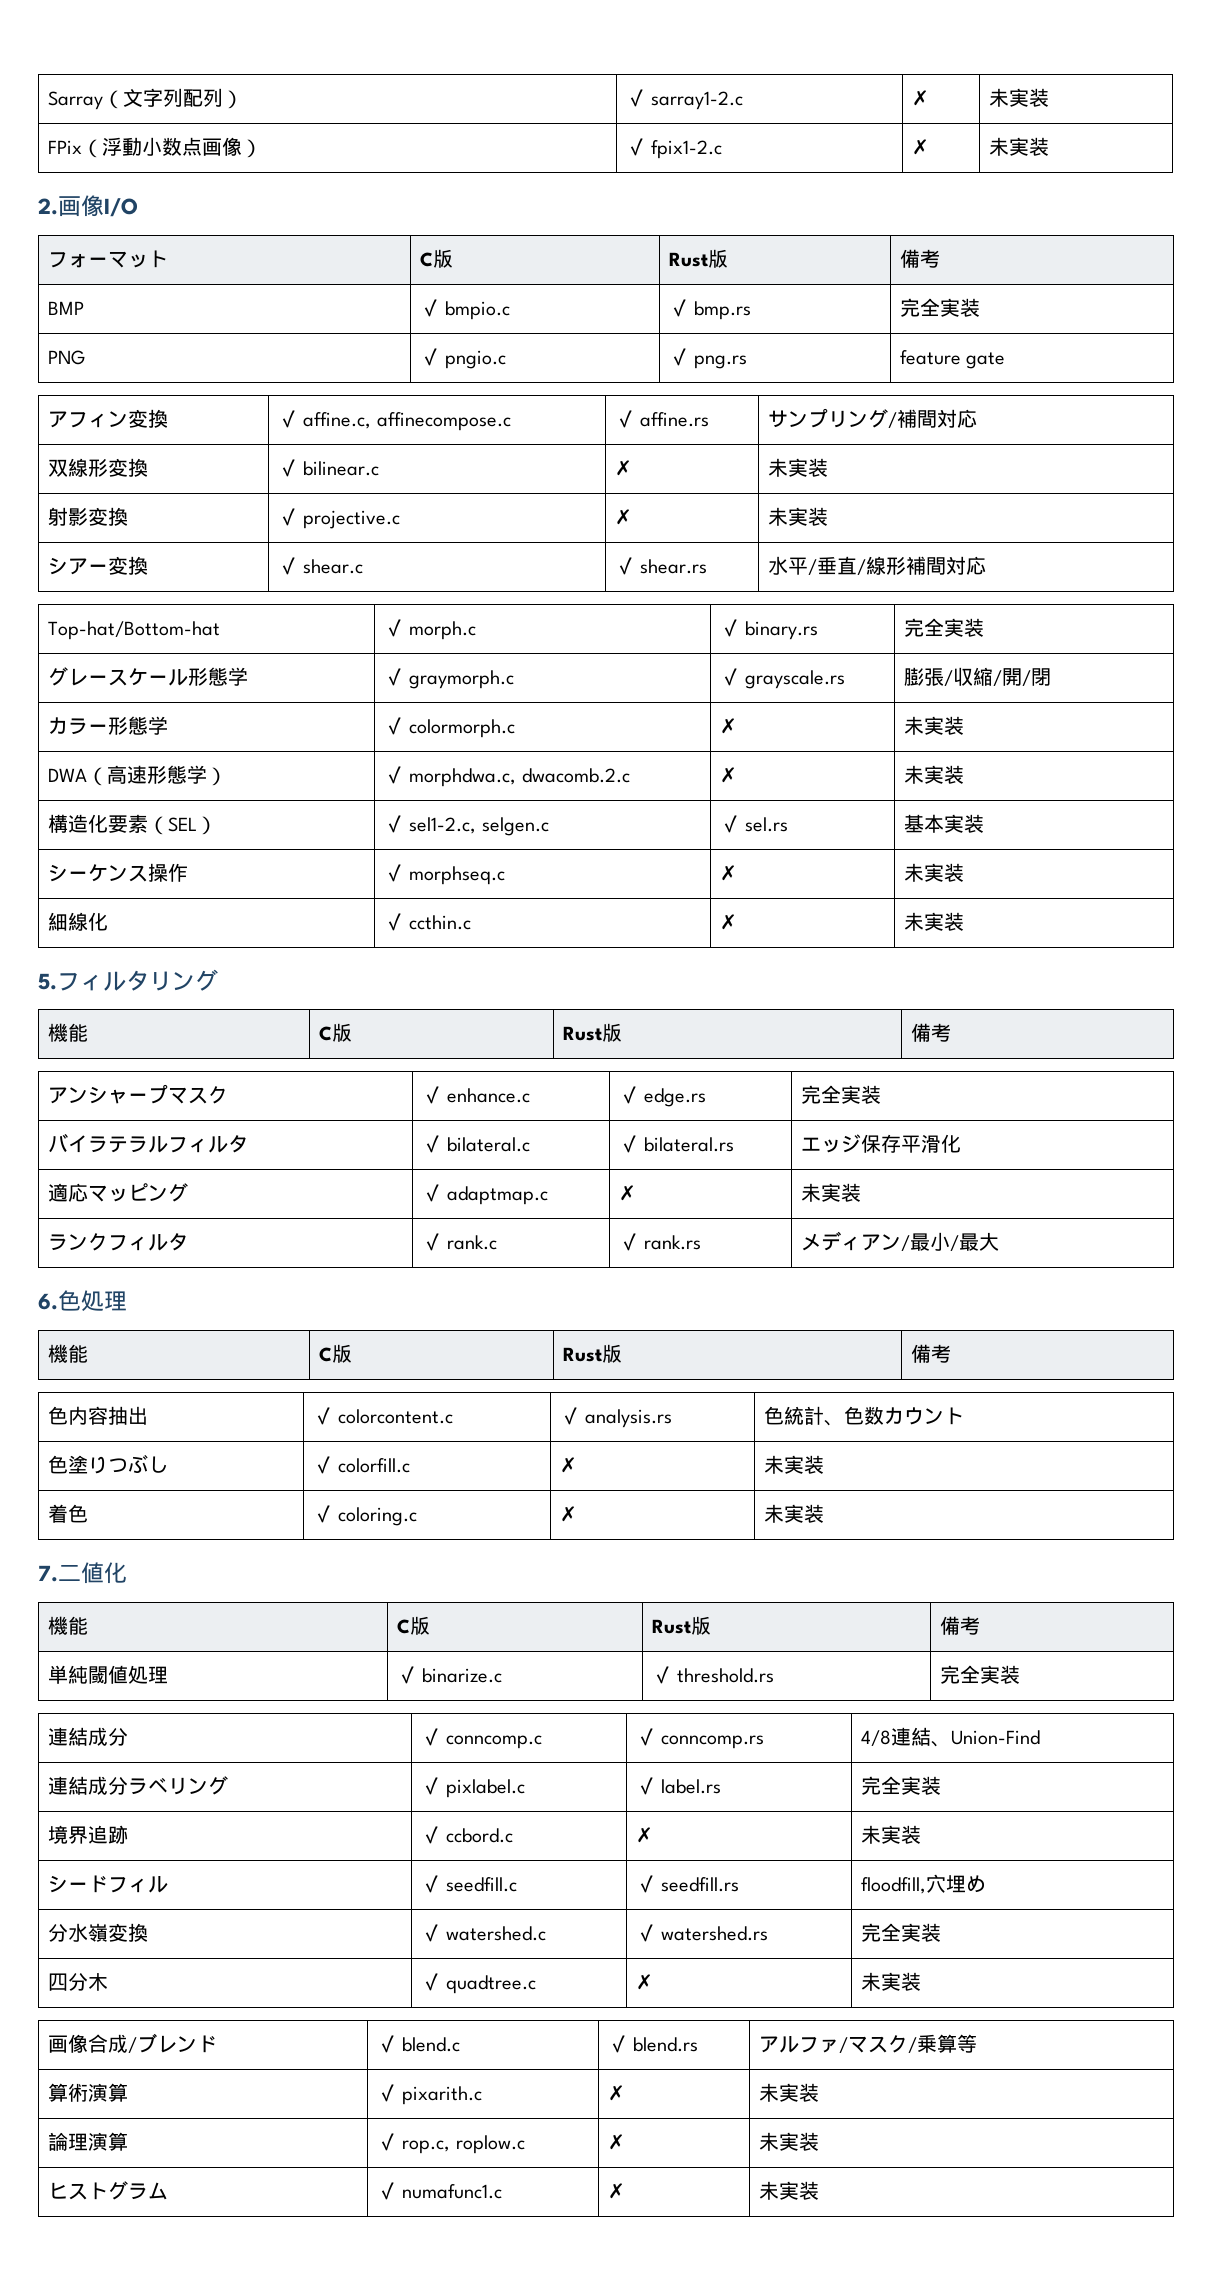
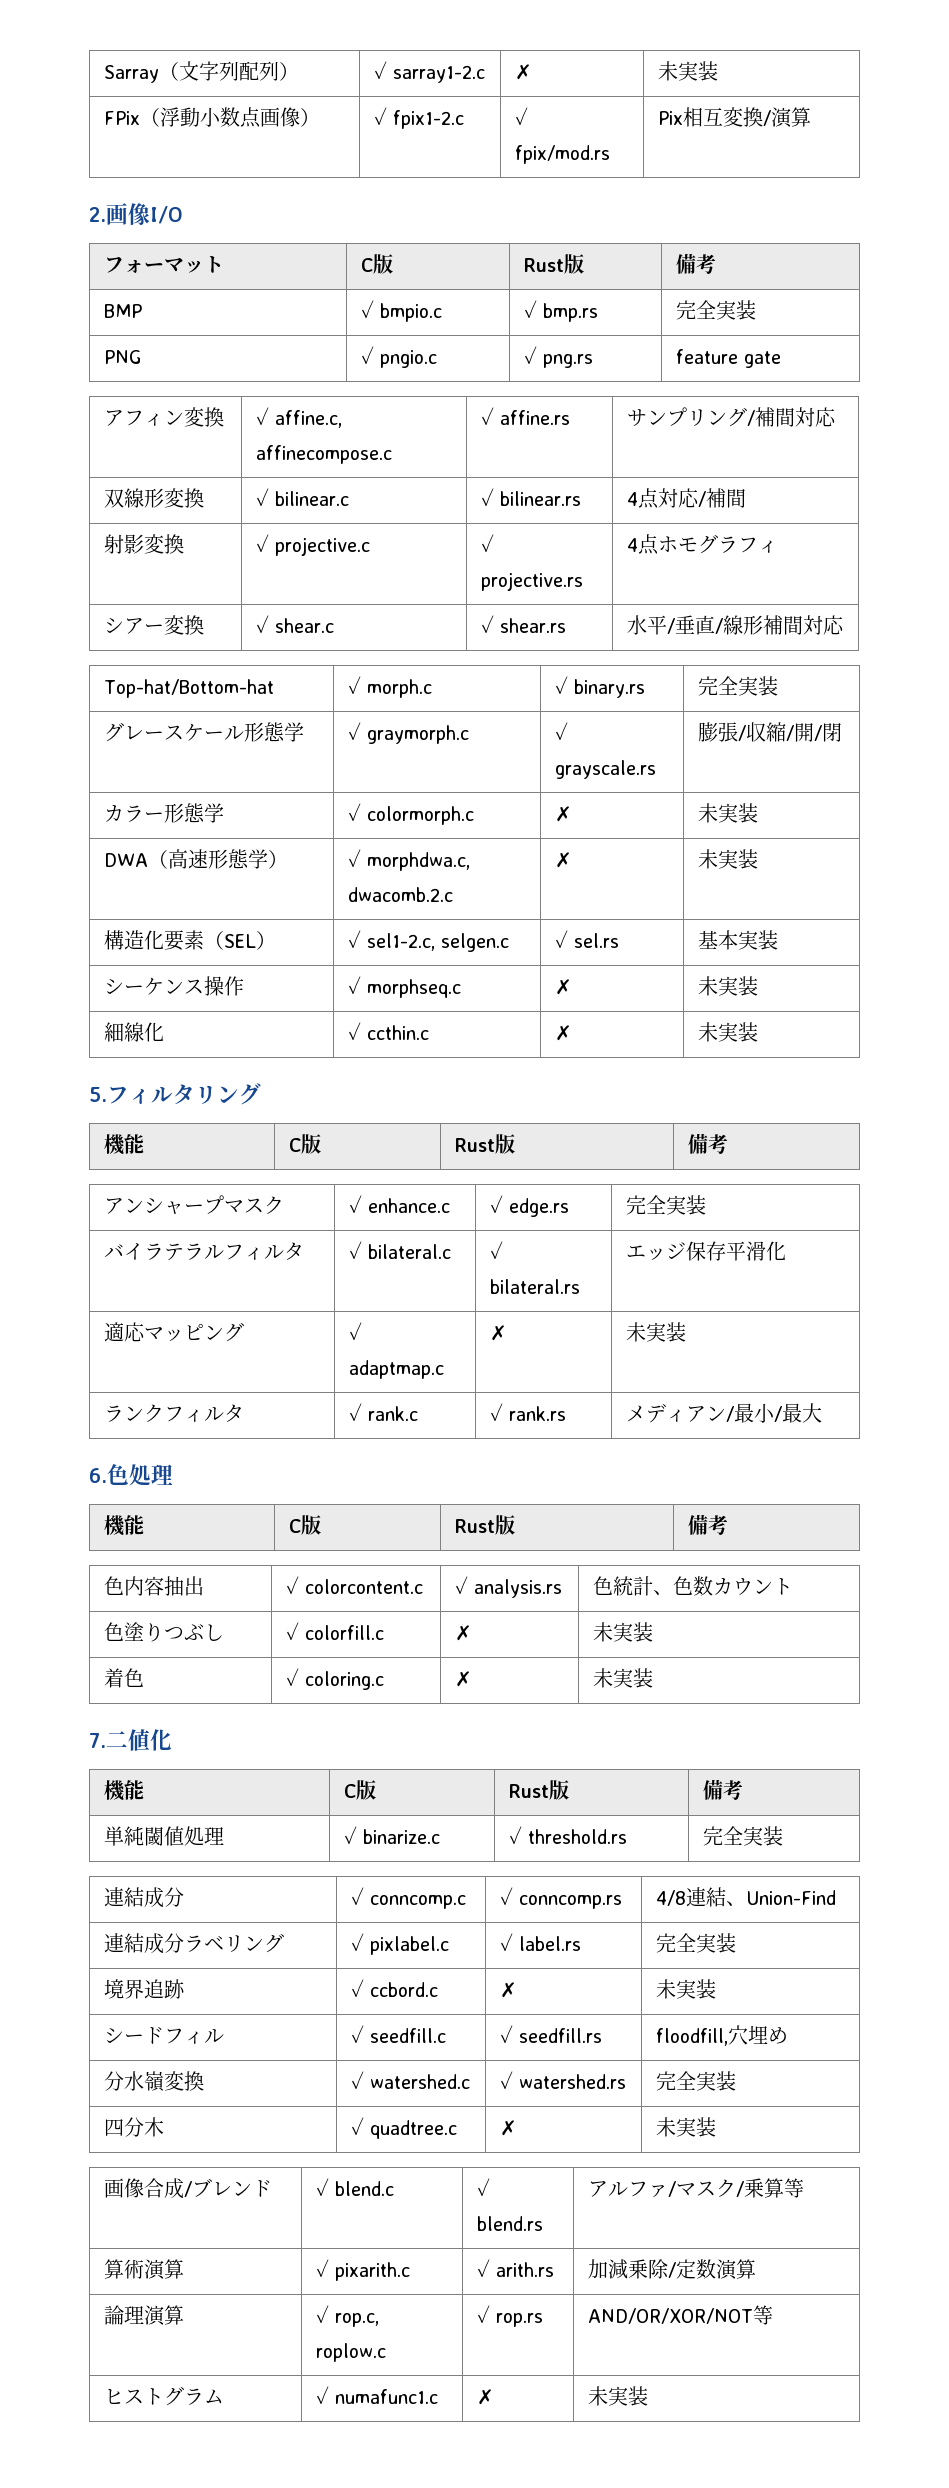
[911,139,929,155] [988,137,1049,156] ✗ | 未実装 -> [515,107,529,125] [515,145,611,164] [658,107,812,128] ✓ fpix/mod.rs | Pix相互変換/演算
[614,460,632,476] [767,458,828,477] [47,507,128,526] [277,508,401,529] [614,509,632,525] [767,507,828,526] ✗ | 未実装 // 射影変換 | ✓ projective.c | ✗ | 未実装 -> [481,488,582,506] [627,488,747,509] [104,534,185,554] [256,534,371,556] [481,534,495,552] [481,572,584,591] [627,534,779,555] ✓ bilinear.rs | 4点対応/補間 // 射影変換 | ✓ projective.c | ✓ projective.rs | 4点ホモグラフィ
[607,2085,625,2101] [758,2083,819,2102] ✗ | 未実装 -> [477,2259,555,2277] [588,2259,757,2280] ✓ arith.rs | 加減乗除/定数演算
[607,2134,625,2150] [758,2132,819,2151] ✗ | 未実装 -> [477,2305,544,2327] [588,2305,774,2325] ✓ rop.rs | AND/OR/XOR/NOT等

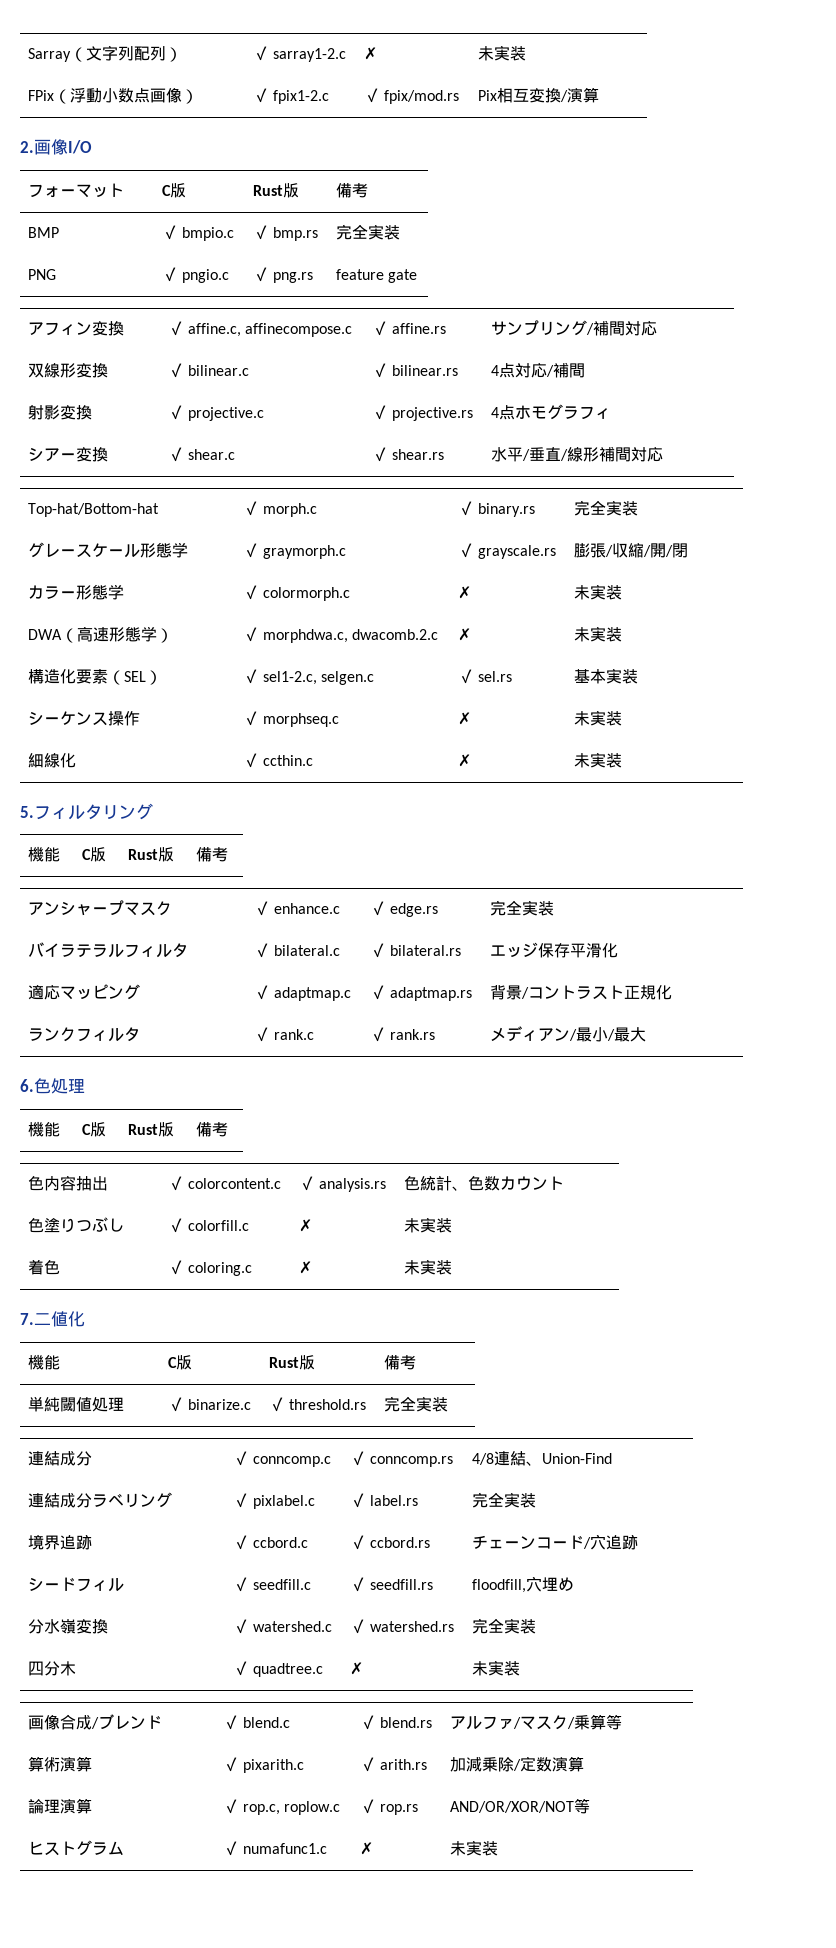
[490,1325,508,1341] [626,1322,687,1342] ✗ | 未実装 -> [369,985,473,1001] [489,985,672,1000] ✓ adaptmap.rs | 背景/コントラスト正規化
[500,1982,518,1998] [656,1979,717,1999] ✗ | 未実装 -> [349,1535,431,1550] [471,1534,638,1550] ✓ ccbord.rs | チェーンコード/穴追跡

